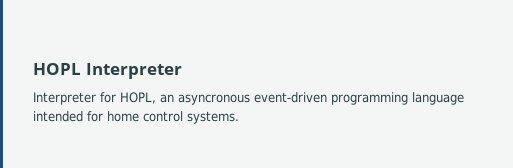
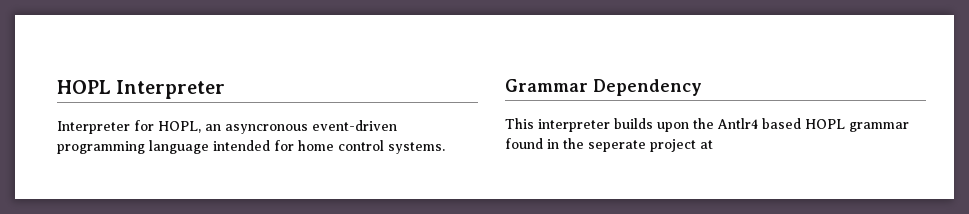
(239, 117) none -> [505,79,702,96] [505,118,909,132] [505,138,713,152] // Grammar Dependency // This interpreter builds upon the Antlr4 based HOPL grammar found in the seperate project at

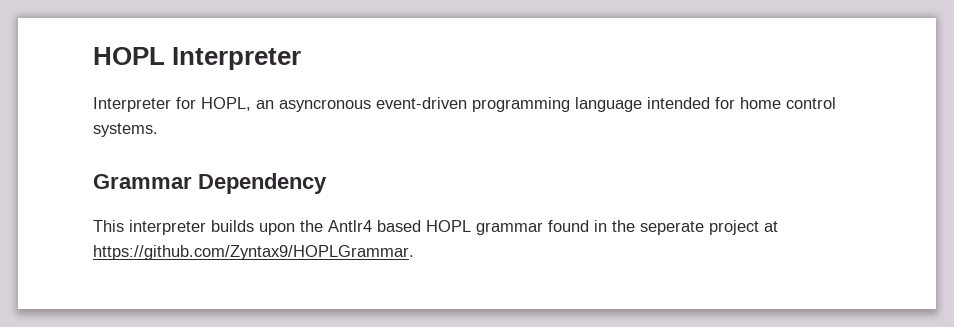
(713, 144) none -> [93,245,414,260] https://github.com/Zyntax9/HOPLGrammar.

